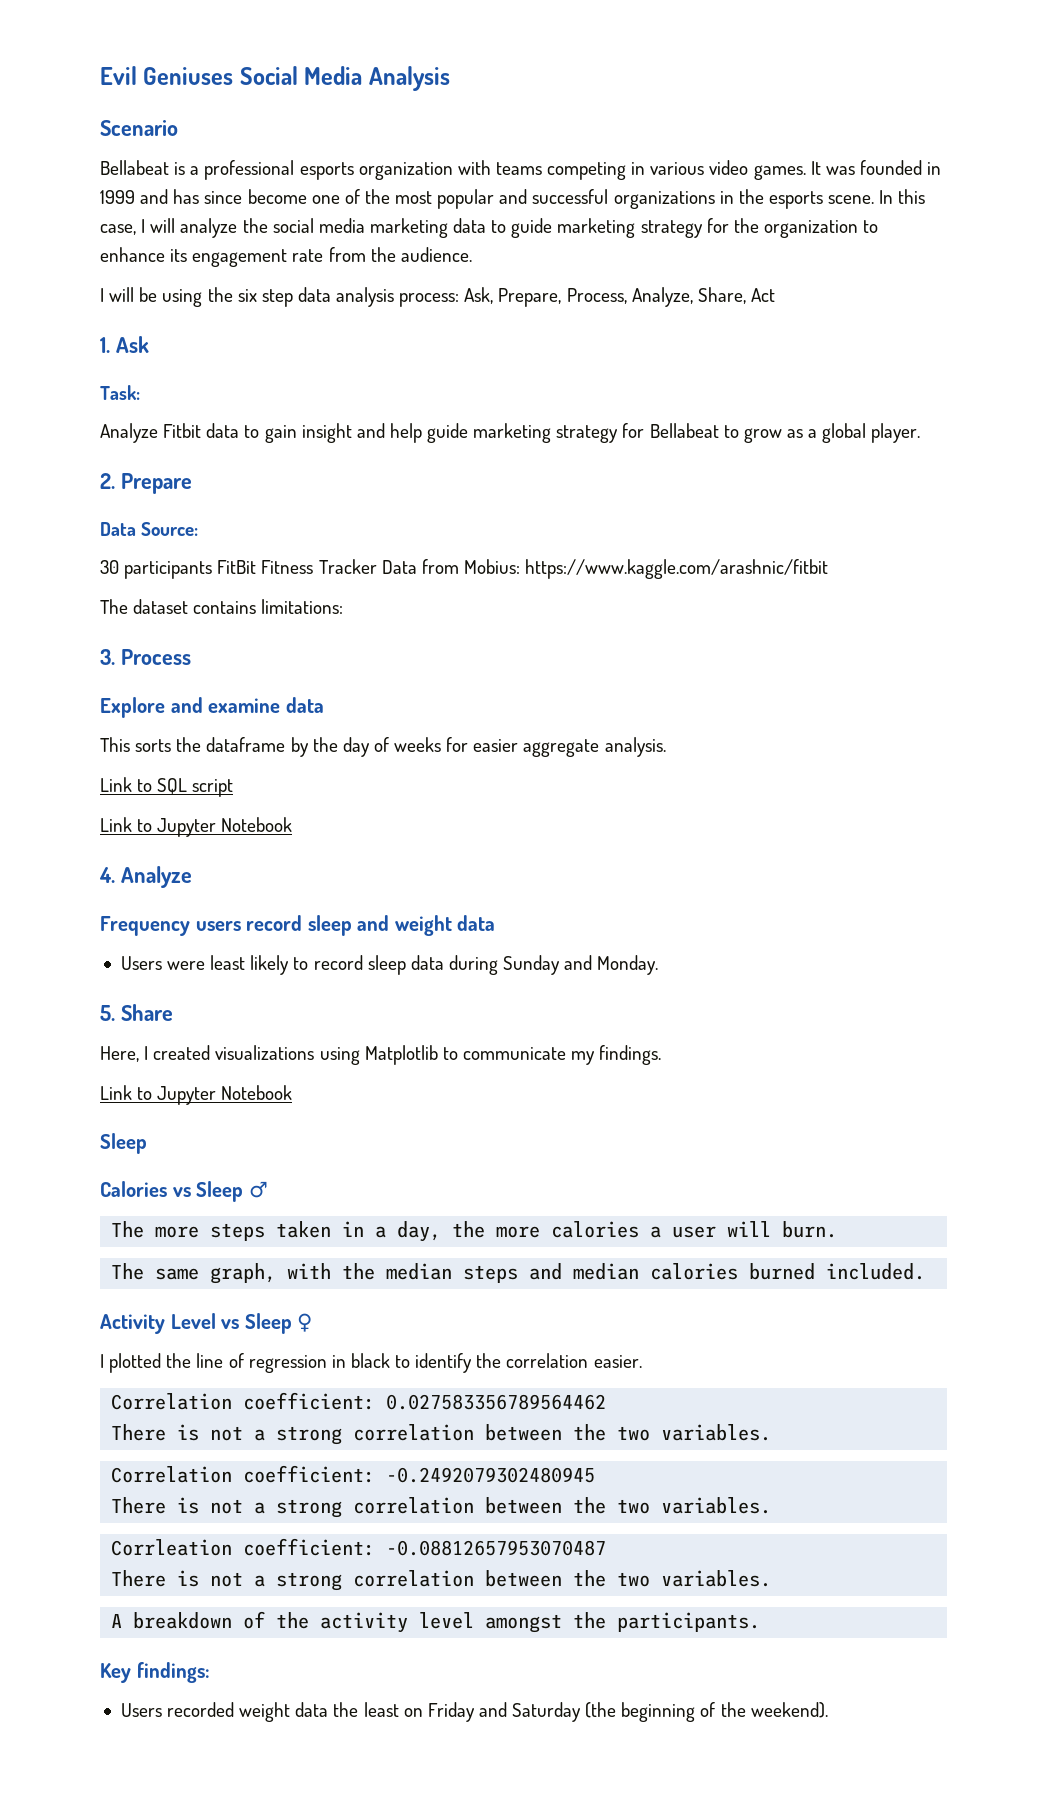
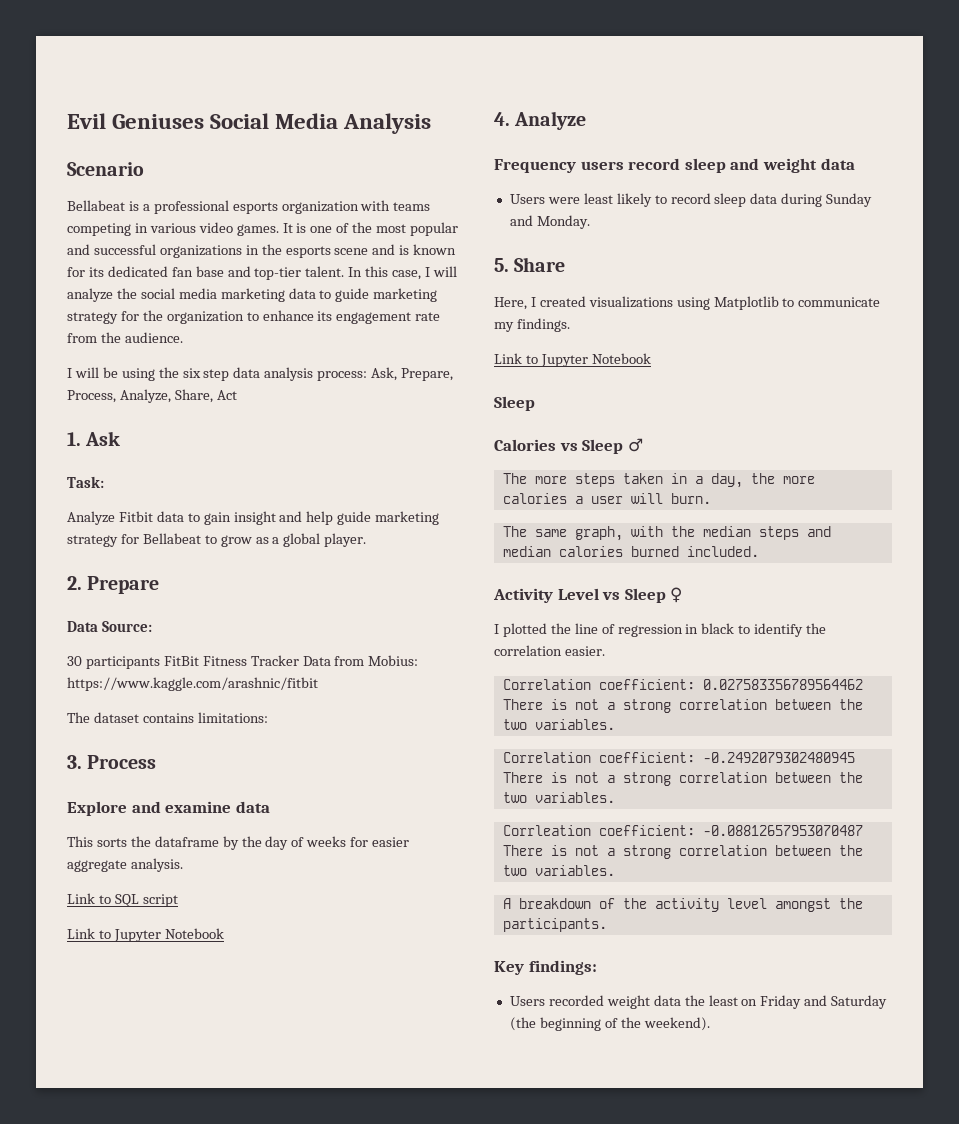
[825,160,942,175] [100,189,307,204] was founded in 1999 and has since become -> [296,223,307,233] is
[828,195,875,204] scene. -> [334,244,457,255] [67,266,345,280] scene and is known for its dedicated fan base and top-tier talent.

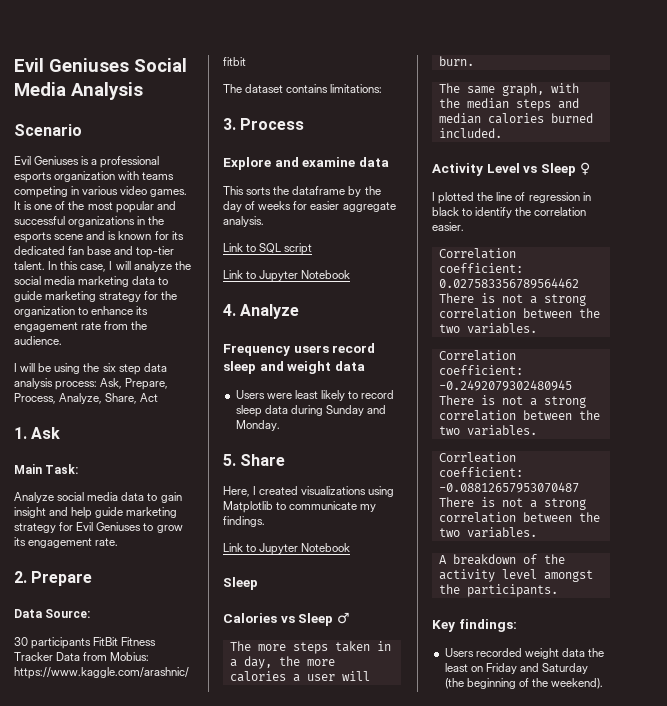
[67,200,125,211] Bellabeat -> [14,156,80,165] Evil Geniuses
(121, 438) none -> [14,464,42,474] Main
[118,511,153,522] Fitbit -> [57,492,119,501] social media
[142,533,367,547] Bellabeat to grow as a global player. -> [76,522,183,533] [14,537,119,548] Evil Geniuses to grow its engagement rate.

